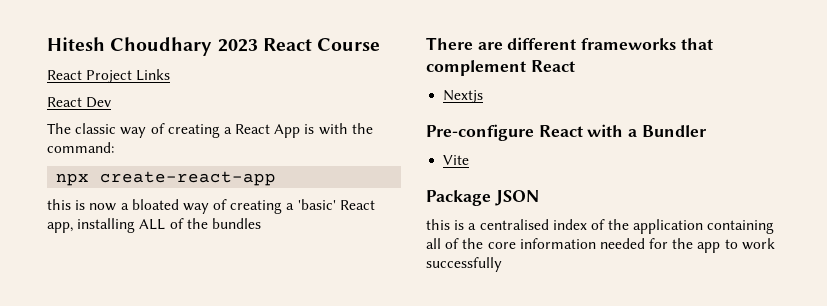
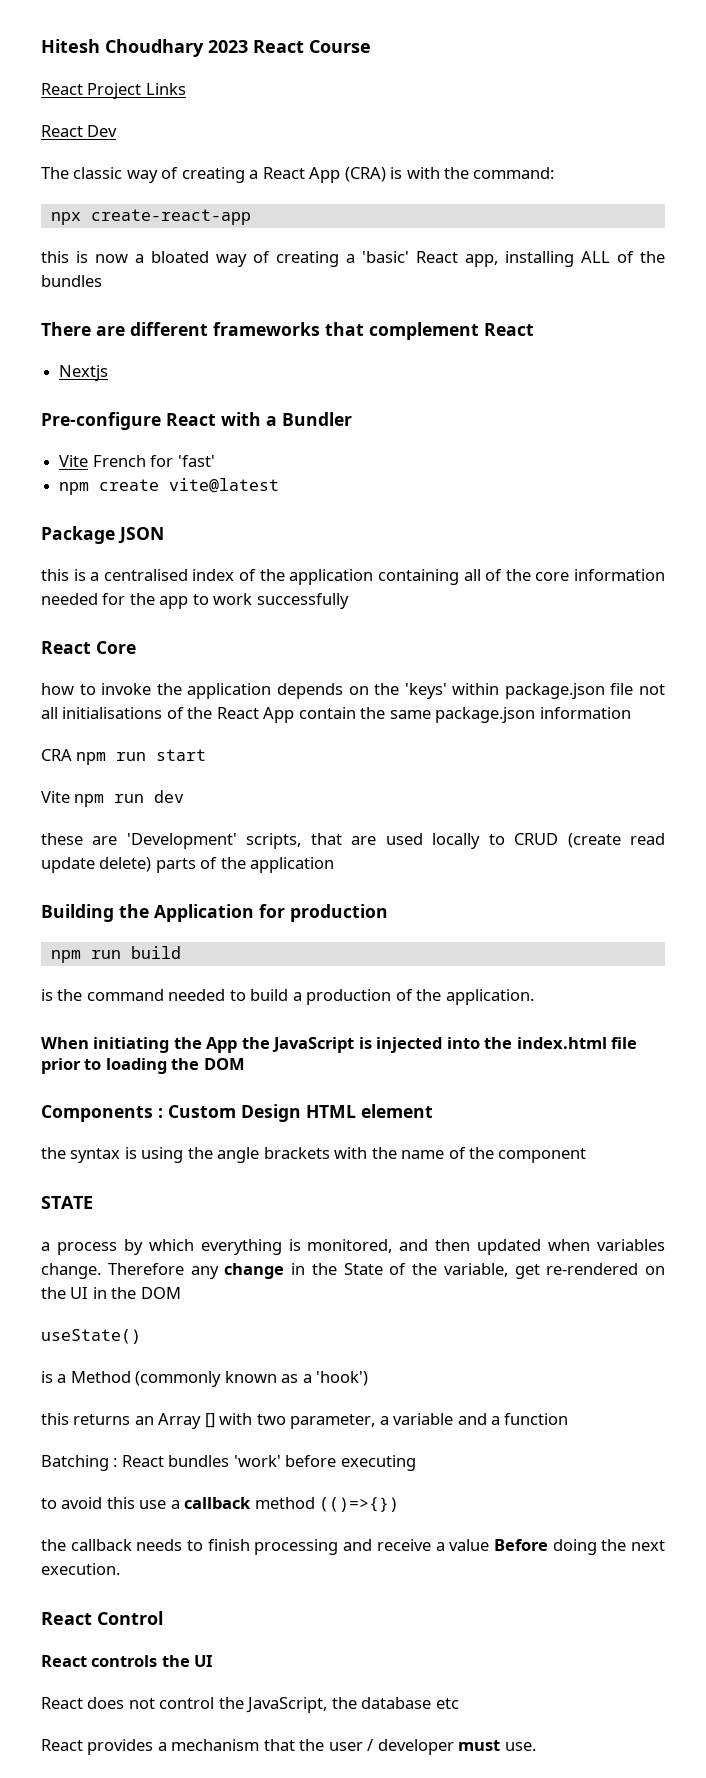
(301, 131) none -> [344,167,386,182] (CRA)
(470, 160) none -> [92,455,215,467] [59,478,280,495] French for 'fast' // npm create vite@latest
(502, 264) none -> [41,641,136,654] [41,683,665,699] [41,707,631,723] [41,749,207,765] [41,790,185,807] [41,833,665,849] [41,857,335,873] [41,904,388,922] [50,946,181,963] [41,989,534,1005] [41,1037,638,1053] [41,1058,245,1074] [41,1104,433,1122] [41,1147,587,1163] [41,1196,93,1209] [41,1239,666,1255] [41,1263,665,1279] [41,1287,181,1299] [41,1329,141,1344] [41,1371,369,1387] [41,1413,569,1429] [41,1455,416,1471] [41,1497,400,1512] [41,1539,665,1555] [41,1563,120,1575] [41,1611,163,1625] [41,1655,213,1667] [41,1697,459,1713] [41,1739,536,1755] // React Core // how to invoke the application depends on the 'keys' within package.json file not all initialisations of the React App contain the same package.json information // CRA npm run start // Vite npm run dev // these are 'Development' scripts, that are used locally to CRUD (create read update delete) parts of the application // Building the Application for production // npm run build // is the command needed to build a production of the application. // When initiating the App the JavaScript is injected into the index.html file prior to loading the DOM // Components : Custom Design HTML element // the syntax is using the angle brackets with the name of the component // STATE // a process by which everything is monitored, and then updated when variables change. Therefore any change in the State of the variable, get re-rendered on the UI in the DOM // useState() // is a Method (commonly known as a 'hook') // this returns an Array [] with two parameter, a variable and a function // Batching : React bundles 'work' before executing // to avoid this use a callback method (()=>{}) // the callback needs to finish processing and receive a value Before doing the next execution. // React Control // React controls the UI // React does not control the JavaScript, the database etc // React provides a mechanism that the user / developer must use.

